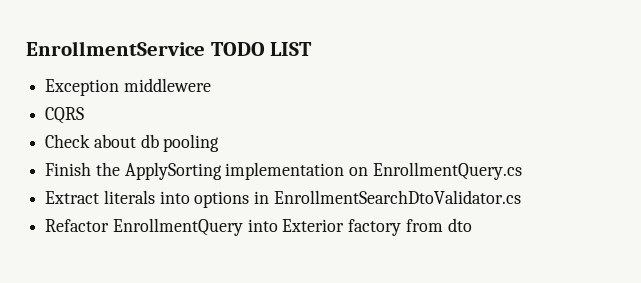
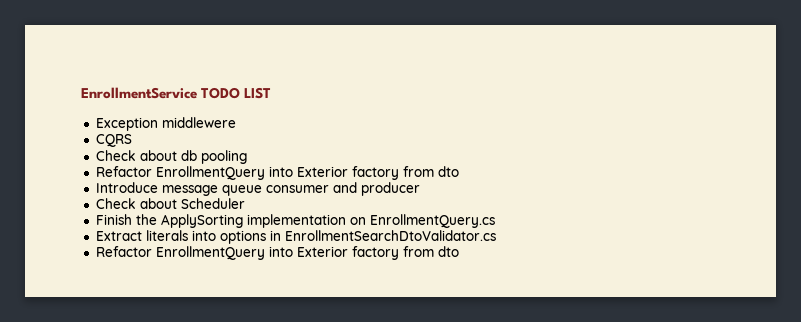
(220, 143) none -> [95,166,459,180] [95,182,420,196] [95,198,245,209] // Refactor EnrollmentQuery into Exterior factory from dto // Introduce message queue consumer and producer // Check about Scheduler

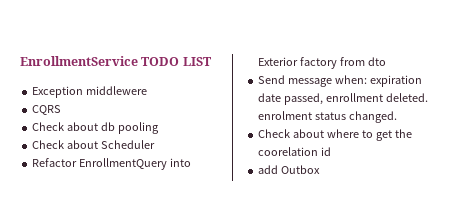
(247, 157) none -> [32,140,156,149] // Check about Scheduler
[95,182,420,196] [95,198,245,209] [95,214,495,228] [95,230,496,244] [95,246,459,260] Introduce message queue consumer and producer // Check about Scheduler // Finish the ApplySorting implementation on EnrollmentQuery.cs // Extract literals into options in EnrollmentSearchDtoValidator.cs // Refactor EnrollmentQuery into Exterior factory from dto -> [258,75,423,87] [258,93,429,105] [258,111,398,123] [258,129,412,141] [258,147,332,156] [258,165,321,174] Send message when: expiration date passed, enrollment deleted. enrolment status changed. // Check about where to get the coorelation id // add Outbox

